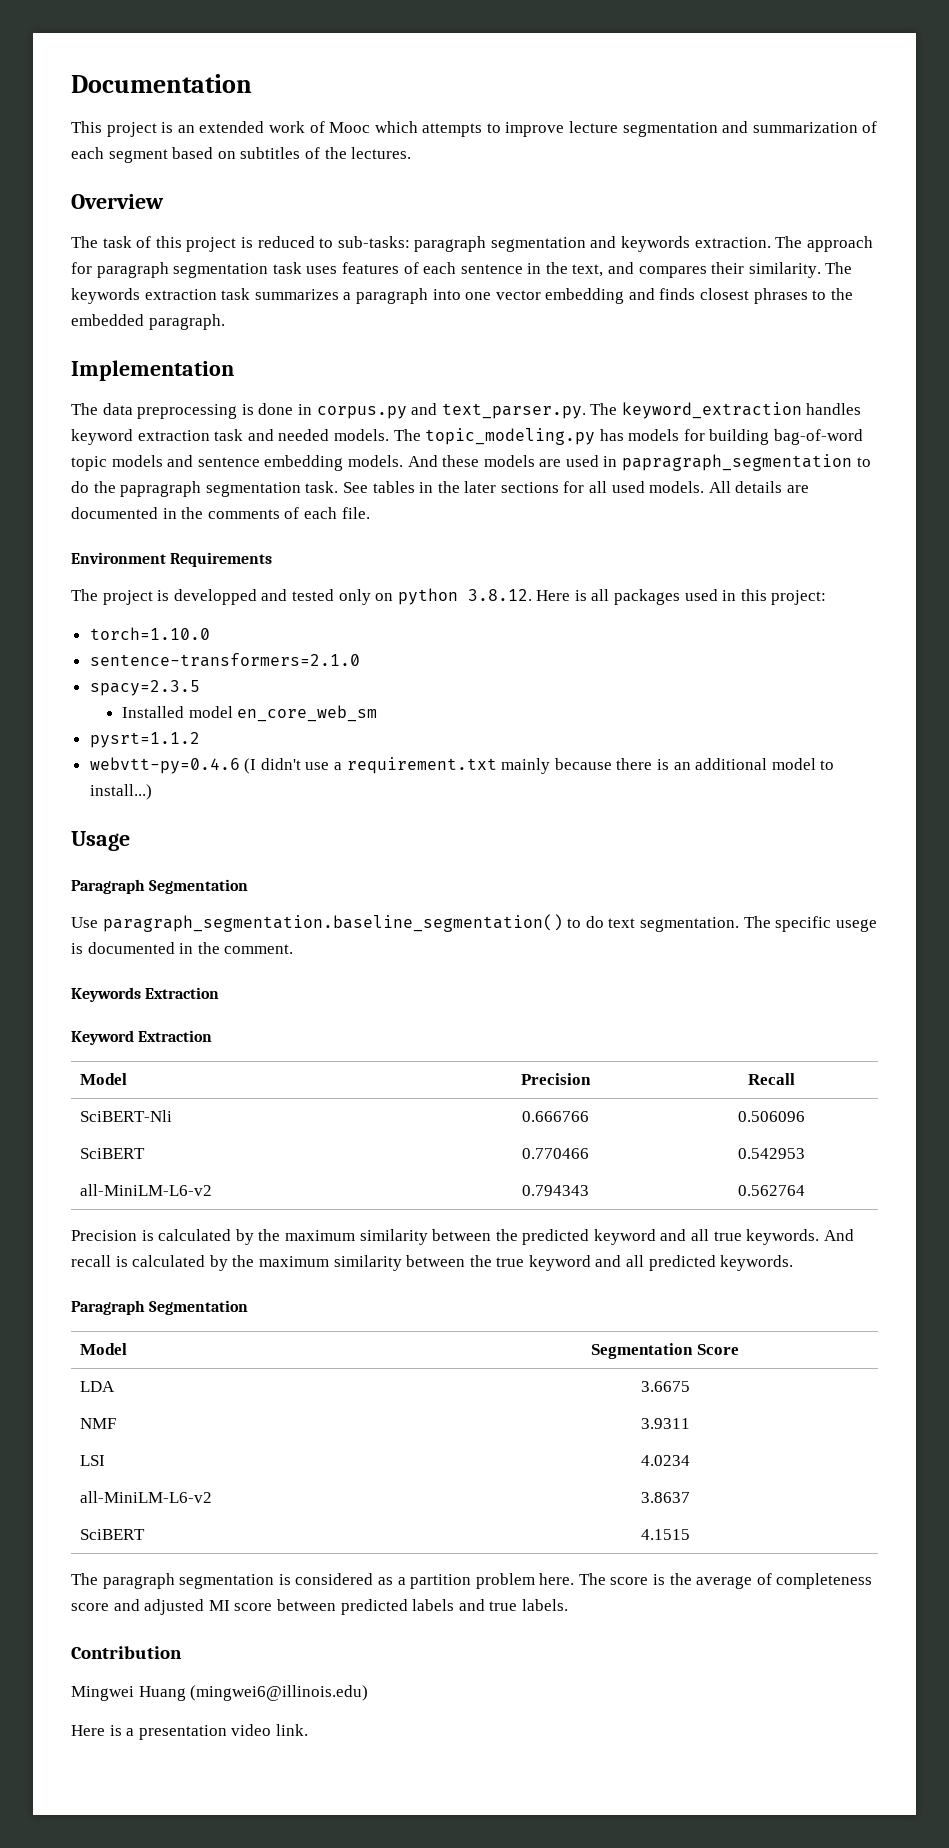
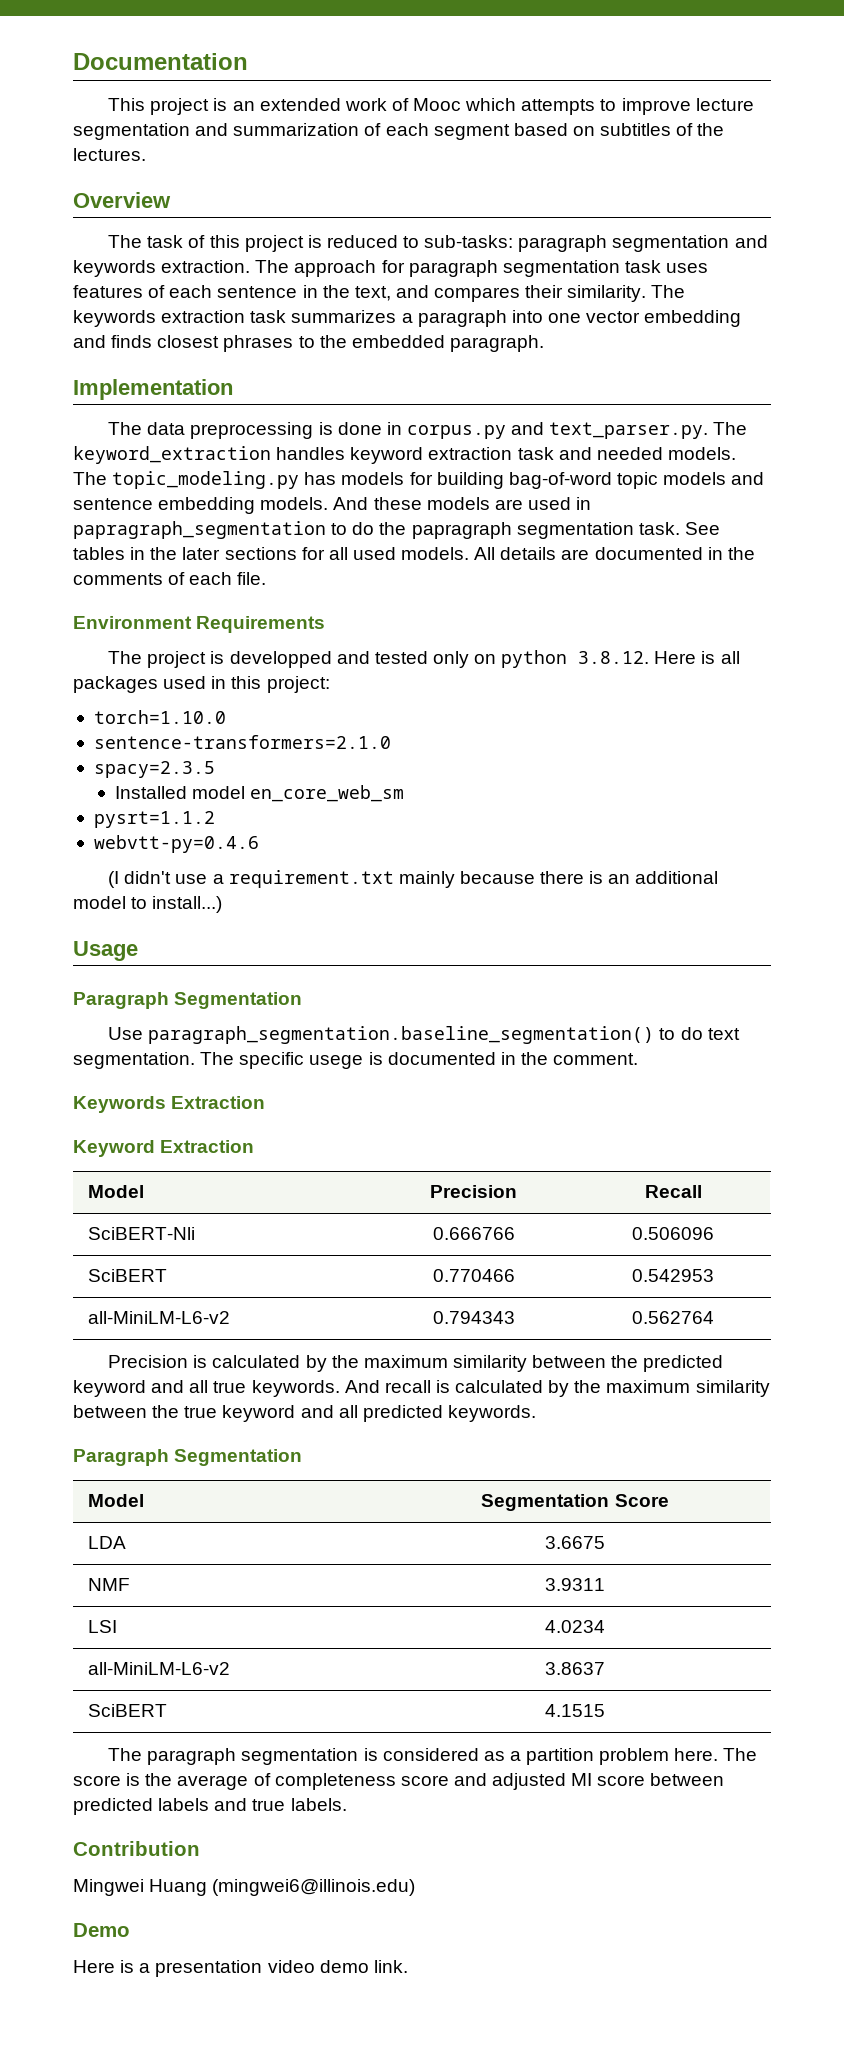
(240, 765) none -> (259, 844) //
(369, 1693) none -> [73,1923,130,1937] // Demo
(272, 1730) none -> [319,1960,369,1973] demo

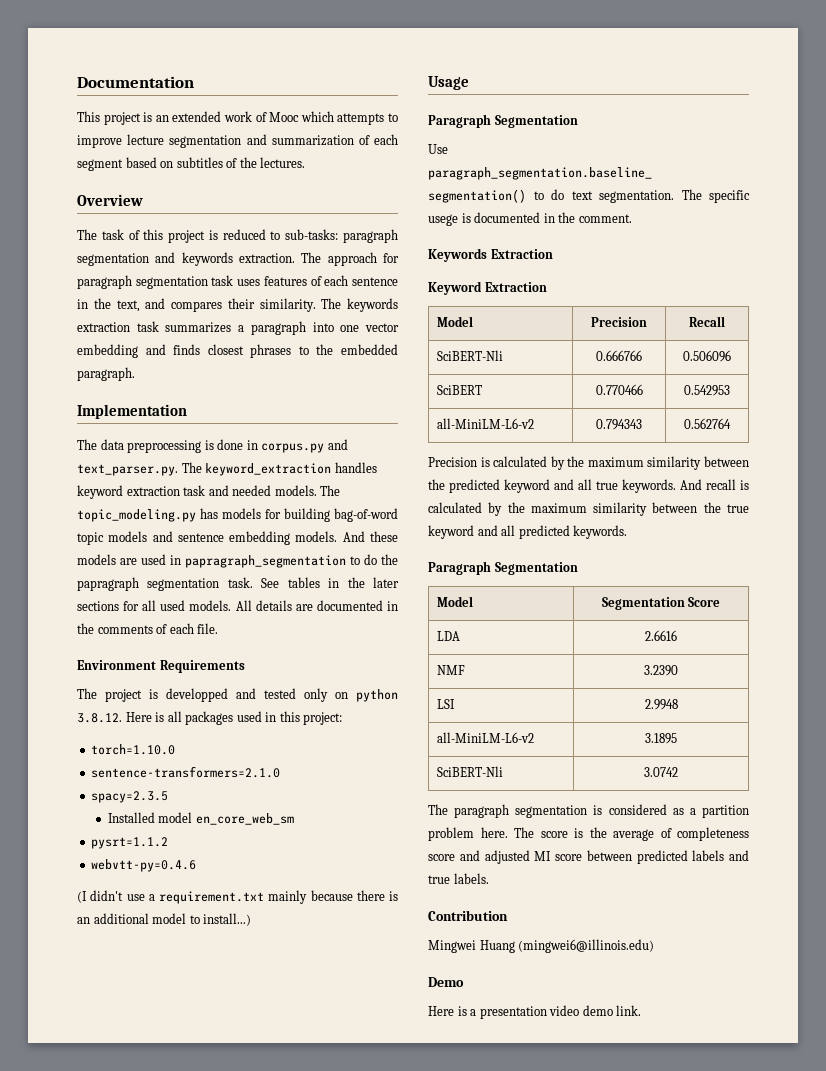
[545,1536,605,1549] 3.6675 -> [645,630,677,641] 2.6616
[545,1578,605,1591] 3.9311 -> [644,665,678,676] 3.2390
[545,1620,605,1633] [87,1662,230,1675] [545,1662,605,1675] [87,1704,167,1717] [545,1704,605,1717] 4.0234 // all-MiniLM-L6-v2 | 3.8637 // SciBERT | 4.1515 -> [644,699,678,710] [436,732,534,743] [645,733,677,744] [436,766,503,777] [644,767,678,777] 2.9948 // all-MiniLM-L6-v2 | 3.1895 // SciBERT-Nli | 3.0742

